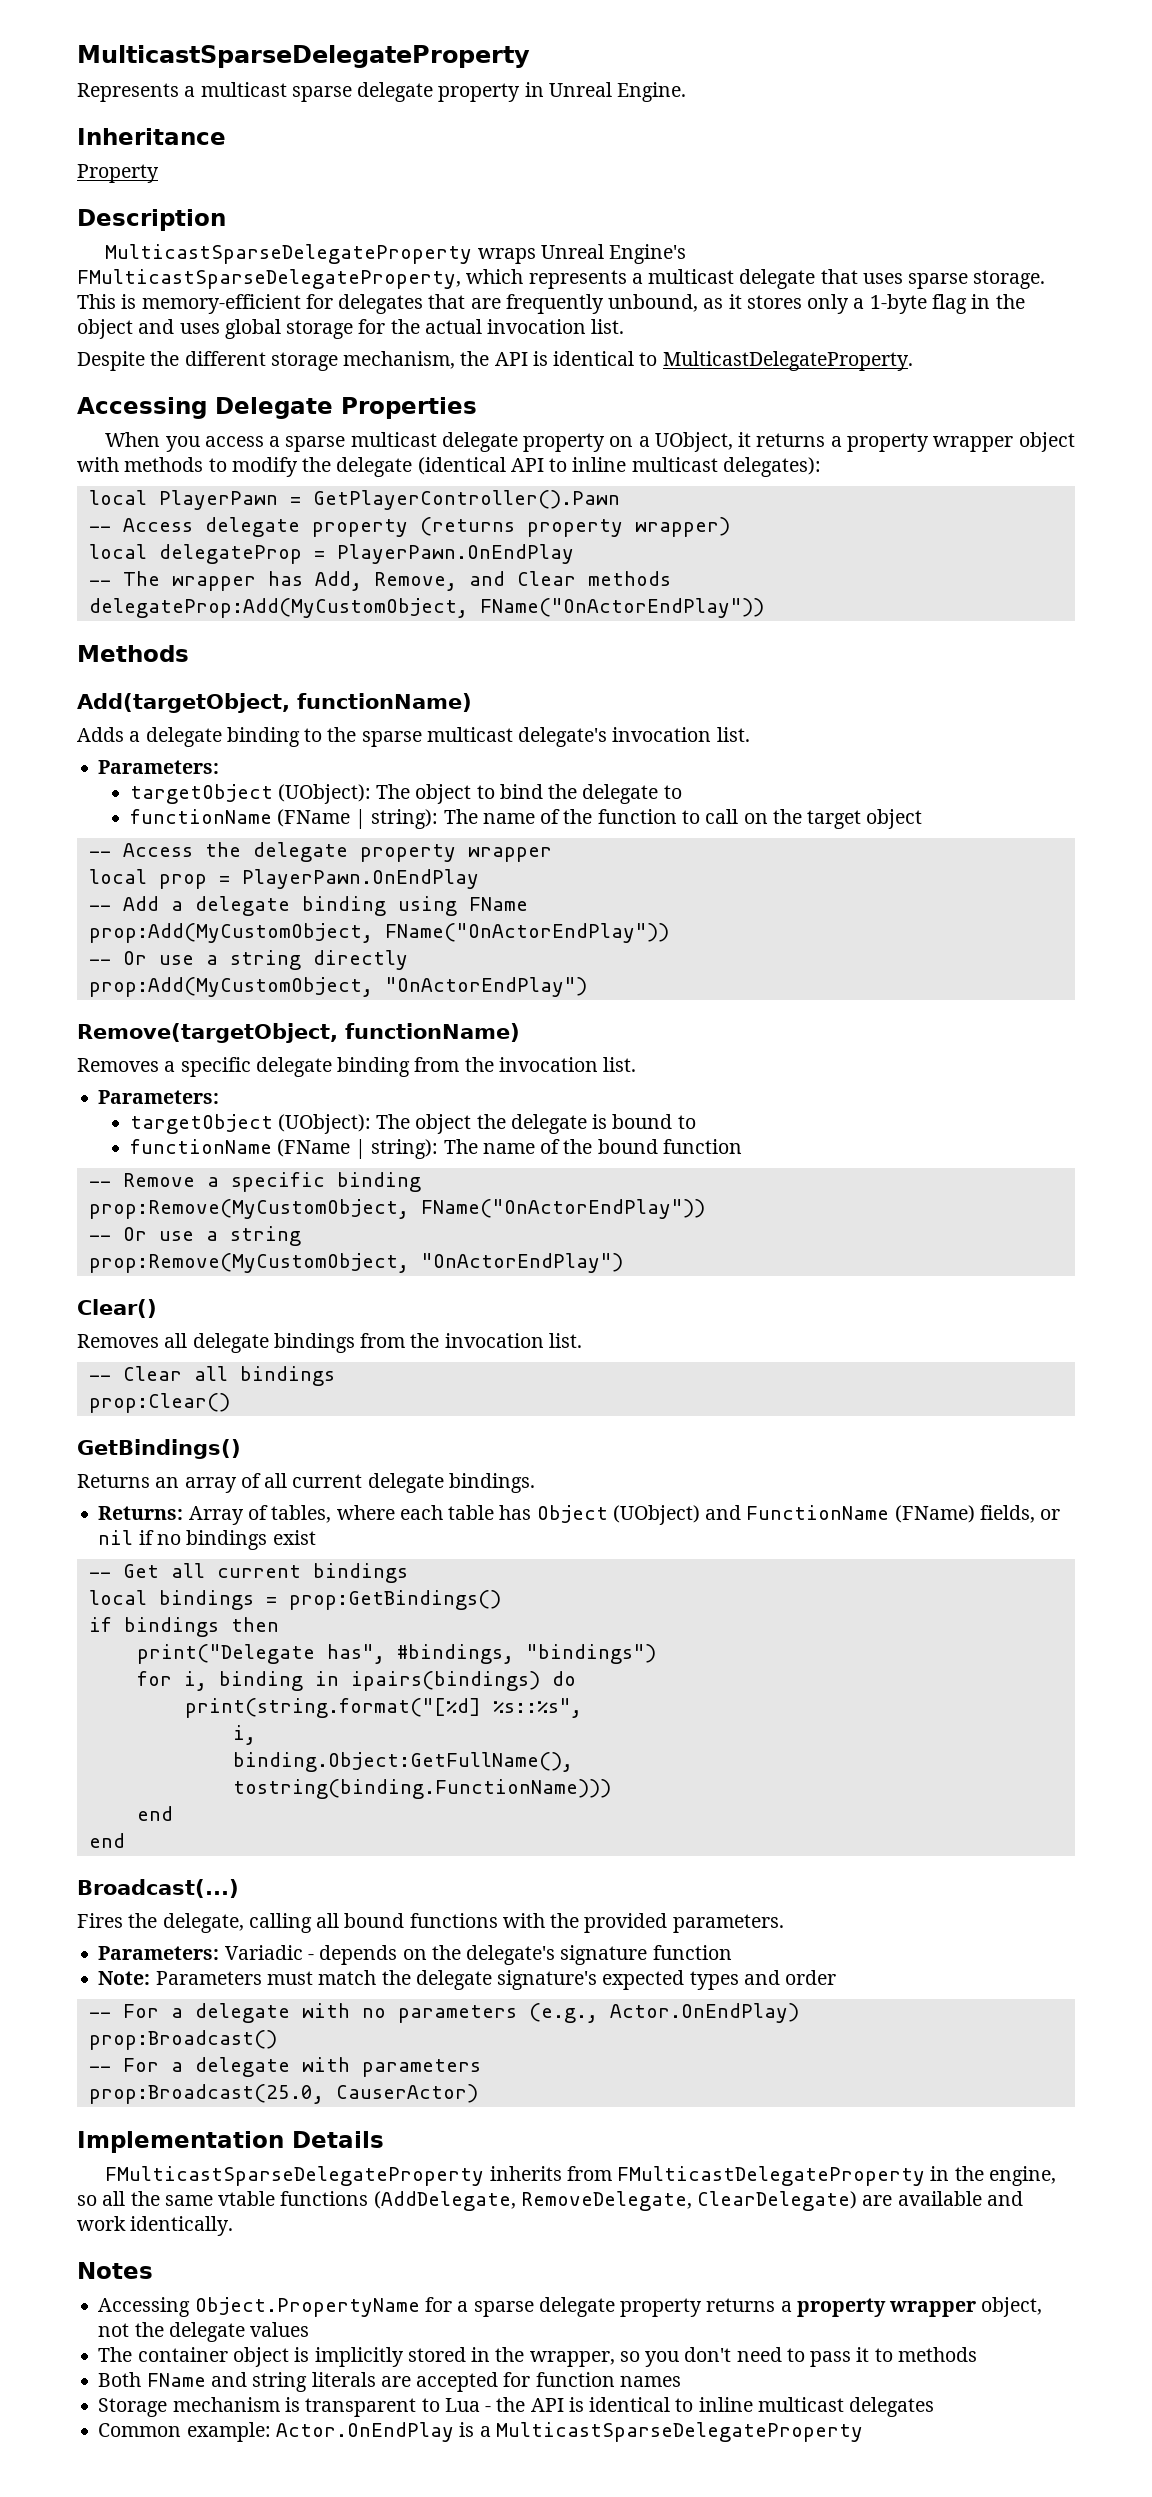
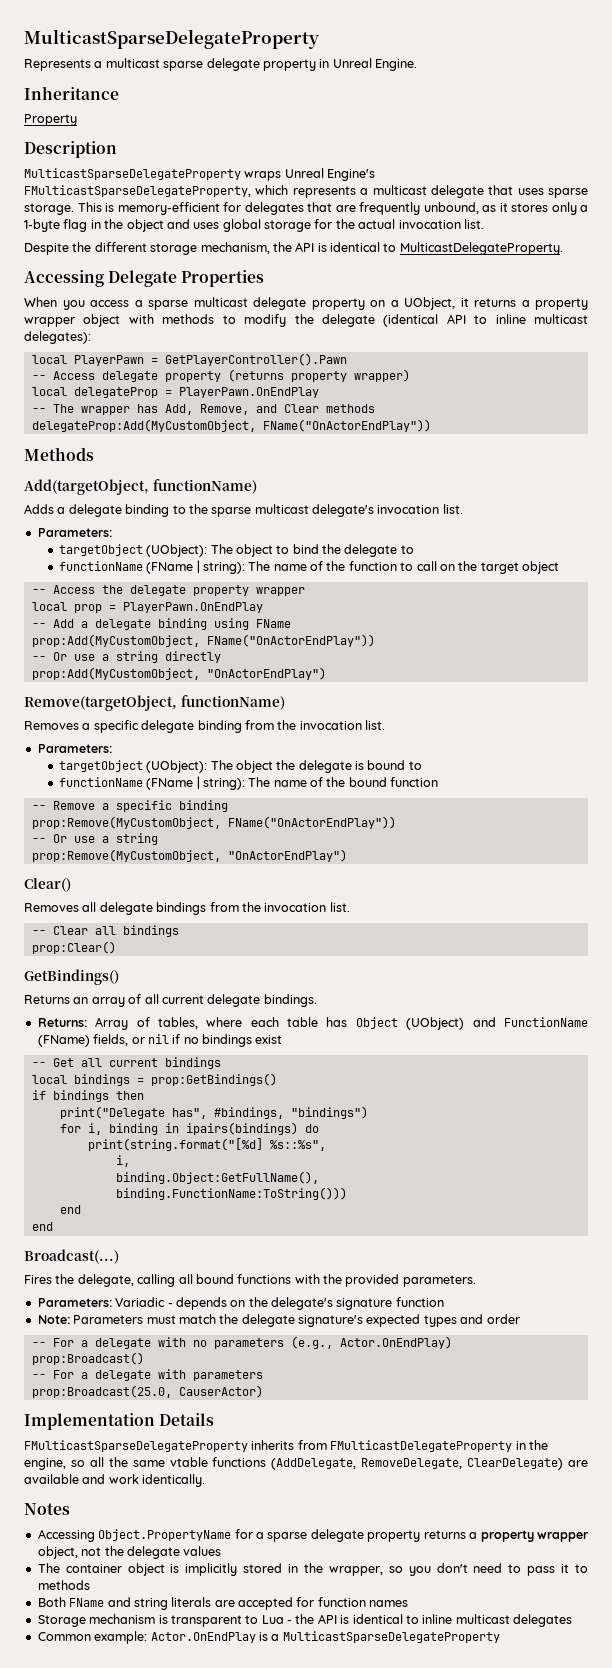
[232,1779,611,1799] tostring(binding.FunctionName))) -> [115,1187,347,1200] binding.FunctionName:ToString()))

